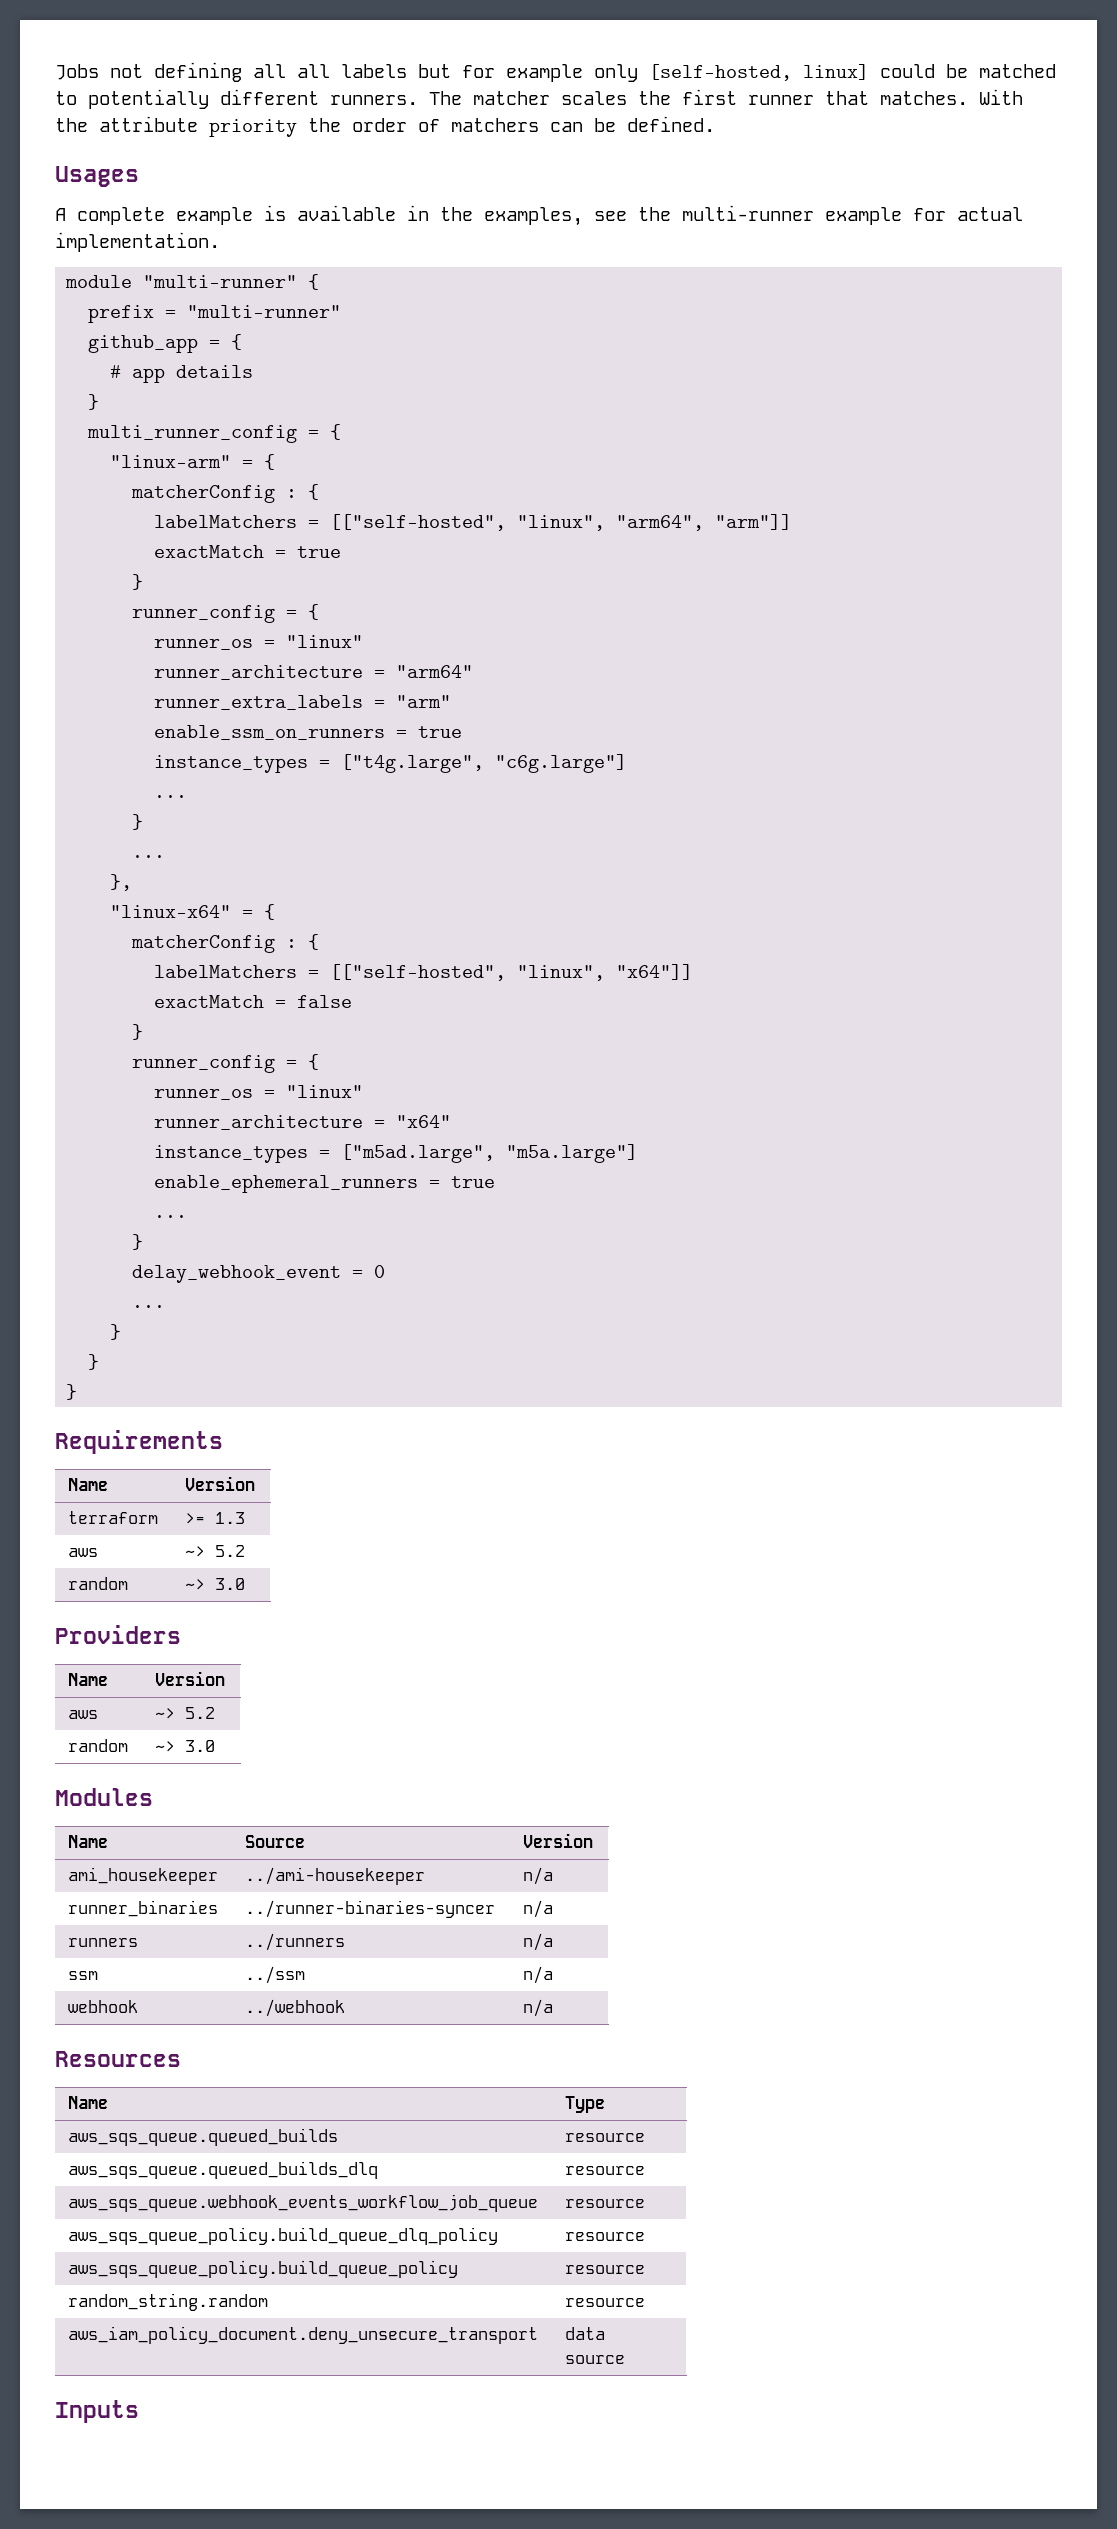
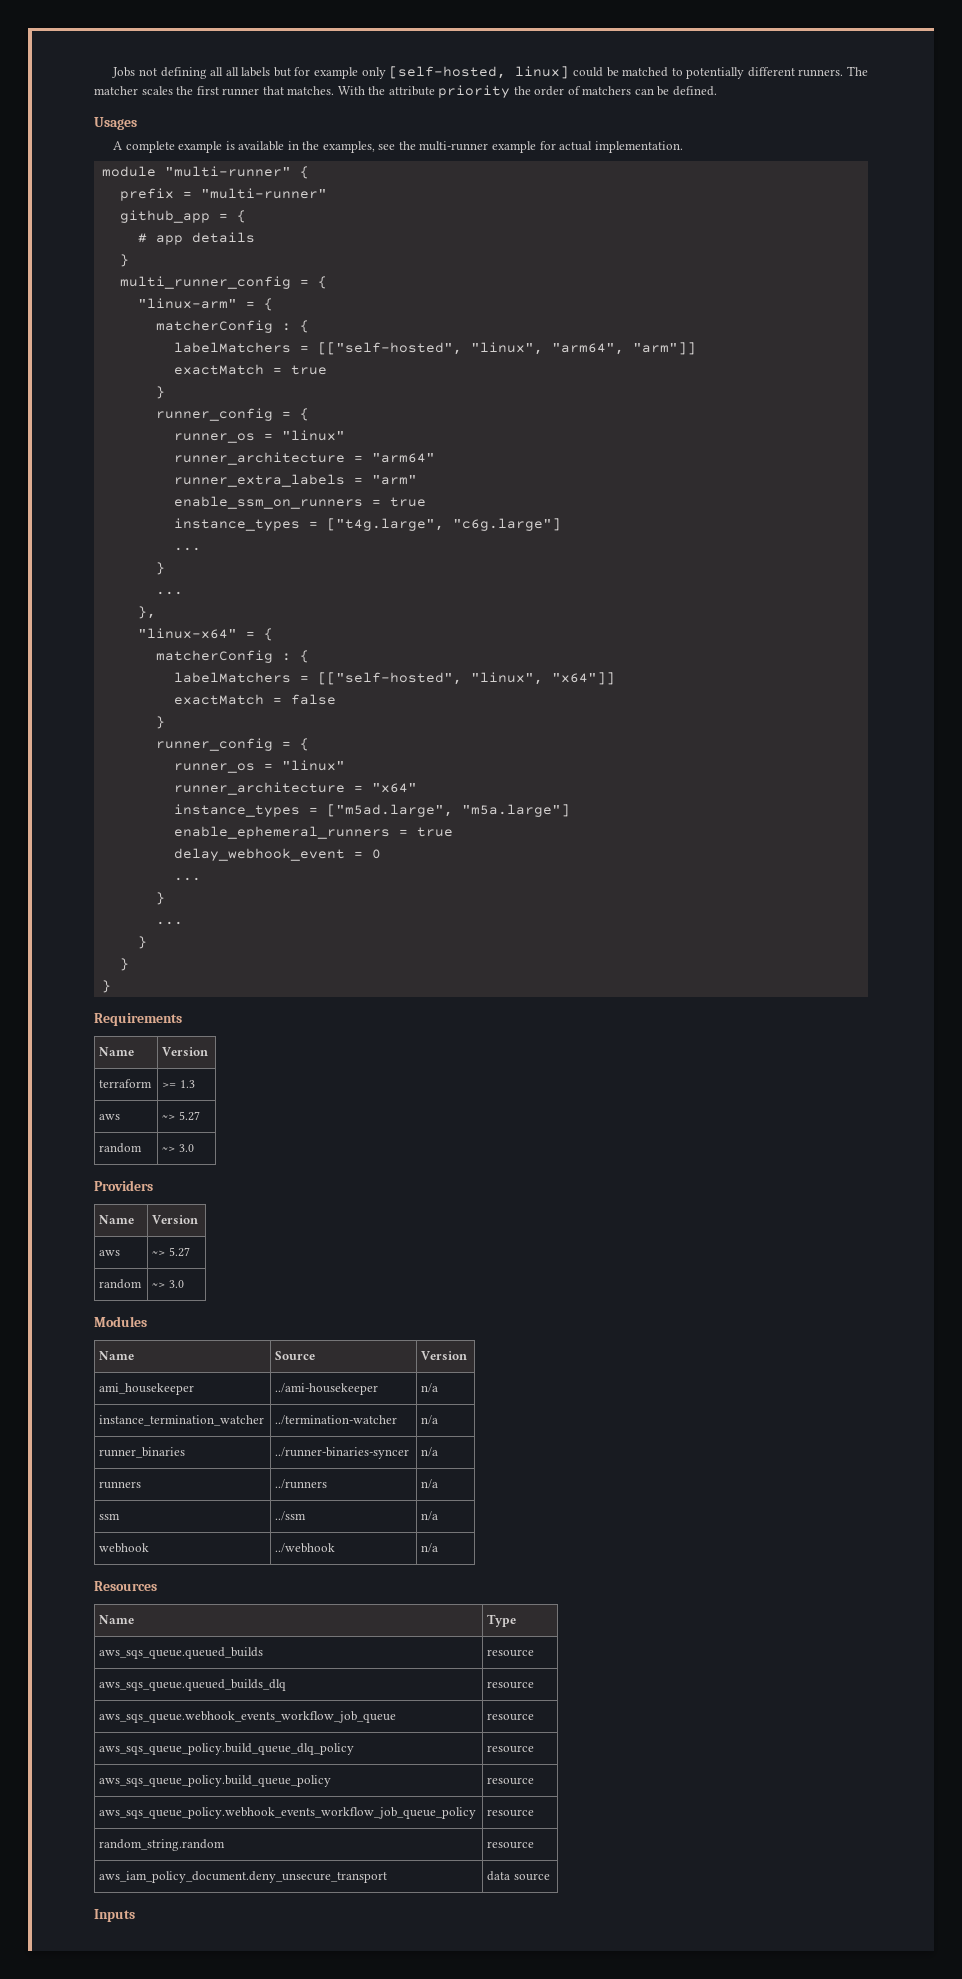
[154,1215,188,1218] [132,1234,144,1250] [132,1265,386,1283] // ... // } // delay_webhook_event = 0 -> [173,848,381,861] [173,877,201,881] [155,892,165,905] // delay_webhook_event = 0 // ... // }
[215,1545,246,1557] 5.2 -> [178,1111,200,1121] 5.27
[185,1707,216,1719] 5.2 -> [168,1247,190,1257] 5.27
(554, 1876) none -> [99,1415,265,1426] [275,1415,398,1425] [421,1415,439,1425] // instance_termination_watcher | ../termination-watcher | n/a
(646, 2269) none -> [99,1807,477,1819] [487,1809,535,1817] // aws_sqs_queue_policy.webhook_events_workflow_job_queue_policy | resource

